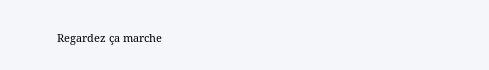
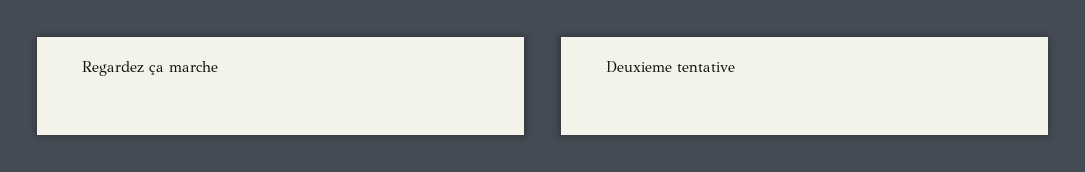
(162, 38) none -> [606,61,735,73] // Deuxieme tentative

